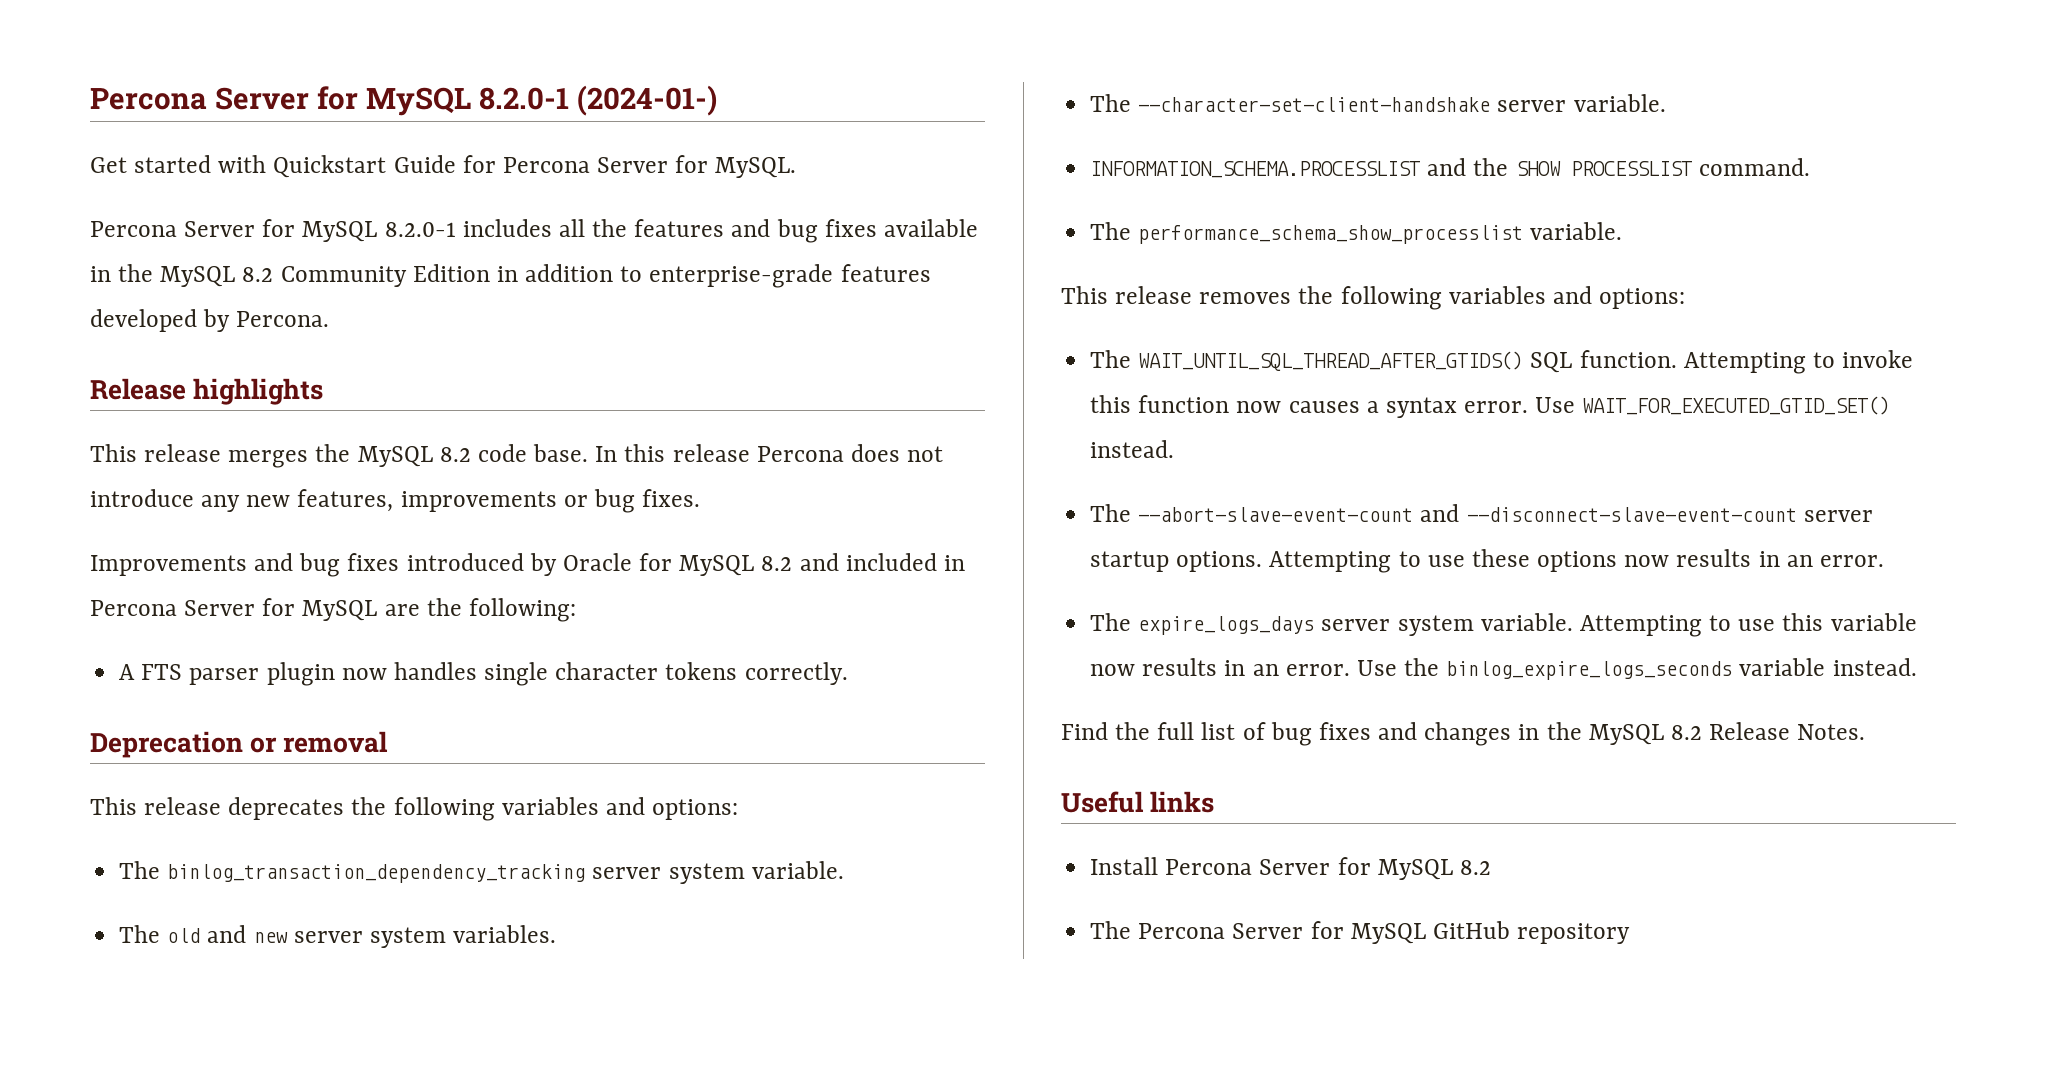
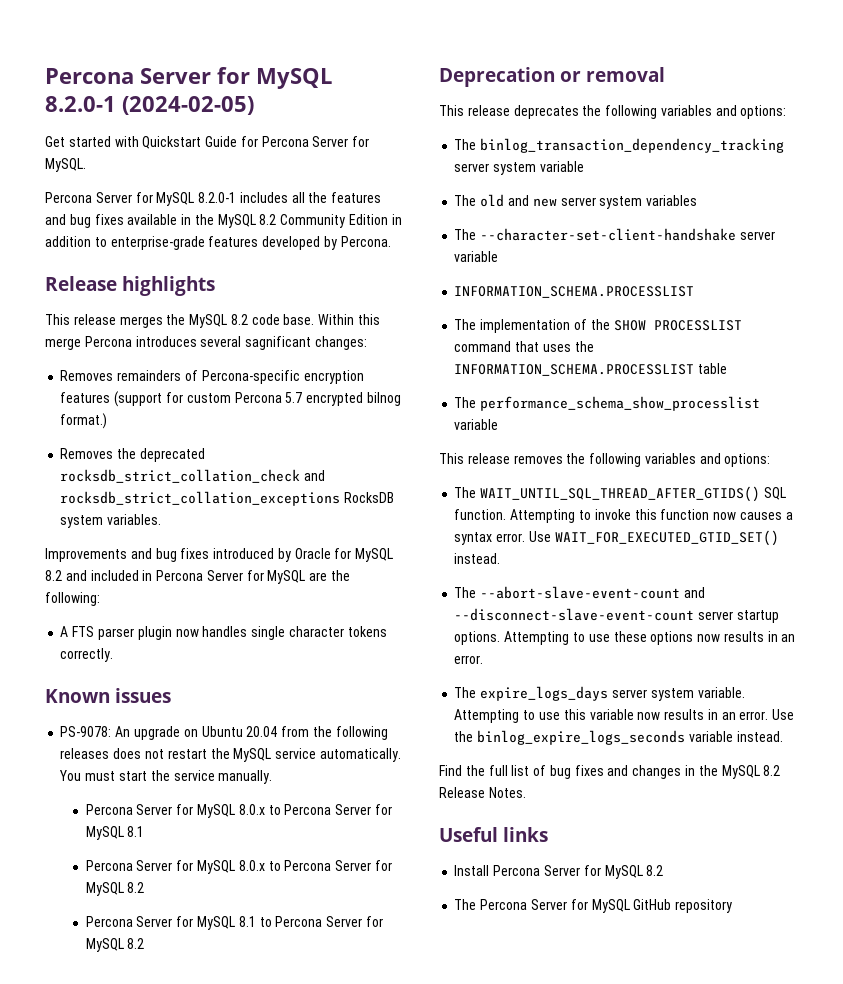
[90,85,717,116] Percona Server for MySQL 8.2.0-1 (2024-01-) -> [45,67,332,89] [45,96,254,115] Percona Server for MySQL 8.2.0-1 (2024-02-05)
[595,444,944,462] [90,489,701,513] In this release Percona does not introduce any new features, improvements or bug fixes. -> [318,314,381,325] [45,336,367,350] [60,370,364,384] [60,391,401,407] [60,413,108,429] [60,448,205,462] [60,469,326,483] [60,491,395,506] [60,514,162,528] Within this merge Percona introduces several sagnificant changes: // Removes remainders of Percona-specific encryption features (support for custom Percona 5.7 encrypted bilnog format.) // Removes the deprecated rocksdb_strict_collation_check and rocksdb_strict_collation_exceptions RocksDB system variables.
(848, 673) none -> [45,688,172,703] [60,726,388,740] [60,748,401,762] [59,770,273,784] [85,804,392,818] [85,826,145,840] [85,860,392,874] [85,882,145,896] [85,916,383,930] [85,938,145,952] // Known issues // PS-9078: An upgrade on Ubuntu 20.04 from the following releases does not restart the MySQL service automatically. You must start the service manually. // Percona Server for MySQL 8.0.x to Percona Server for MySQL 8.1 // Percona Server for MySQL 8.0.x to Percona Server for MySQL 8.2 // Percona Server for MySQL 8.1 to Percona Server for MySQL 8.2
[751,861,844,879] variable. -> [539,161,584,172] variable
[453,925,557,943] variables. -> [646,195,698,206] variables
[1573,94,1666,112] [1090,158,1810,178] variable. // INFORMATION_SCHEMA.PROCESSLIST and the SHOW PROCESSLIST command. -> [454,251,499,262] [454,286,695,298] [454,319,742,333] [454,341,594,352] [454,363,728,376] variable // INFORMATION_SCHEMA.PROCESSLIST // The implementation of the SHOW PROCESSLIST command that uses the INFORMATION_SCHEMA.PROCESSLIST table
[1530,222,1623,240] variable. -> [454,419,499,430] variable

